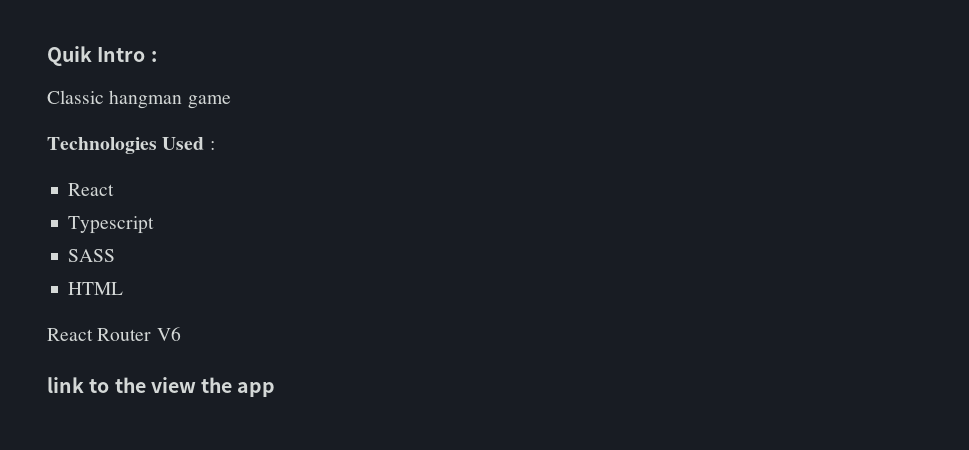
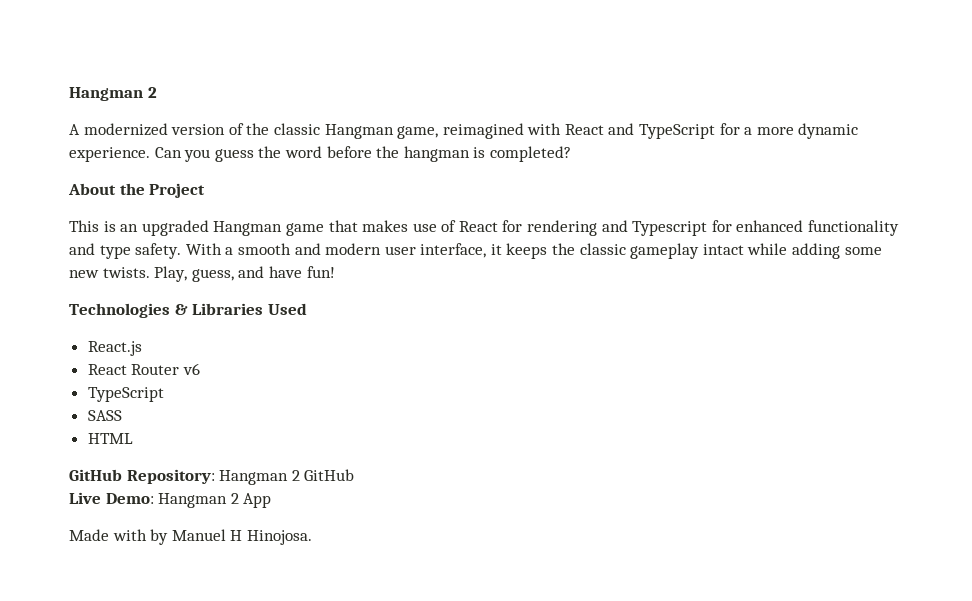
[47,46,157,66] [47,90,231,109] Quik Intro : // Classic hangman game -> [69,87,157,101] [69,123,859,139] [69,146,571,162] [68,183,206,198] [69,220,900,236] [69,243,882,259] [69,266,335,282] Hangman 2 // A modernized version of the classic Hangman game, reimagined with React and TypeScript for a more dynamic experience. Can you guess the word before the hangman is completed? // About the Project // This is an upgraded Hangman game that makes use of React for rendering and Typescript for enhanced functionality and type safety. With a smooth and modern user interface, it keeps the classic gameplay intact while adding some new twists. Play, guess, and have fun!
(157, 145) none -> [174,303,264,315] & Libraries
[209,141,215,150] [68,183,115,196] [68,216,155,234] : // React // Typescript -> [87,341,142,356] [87,363,200,375] [87,387,164,402] // React.js // React Router v6 // TypeScript
[47,327,181,341] [47,377,276,397] React Router V6 // link to the view the app -> [69,469,355,485] [69,492,272,508] [69,529,312,545] GitHub Repository: Hangman 2 GitHub // Live Demo: Hangman 2 App // Made with by Manuel H Hinojosa.

